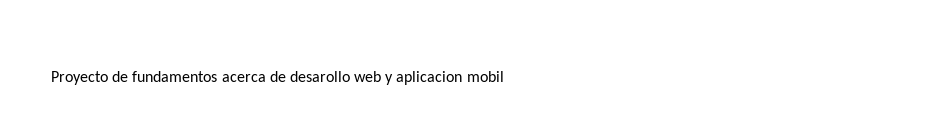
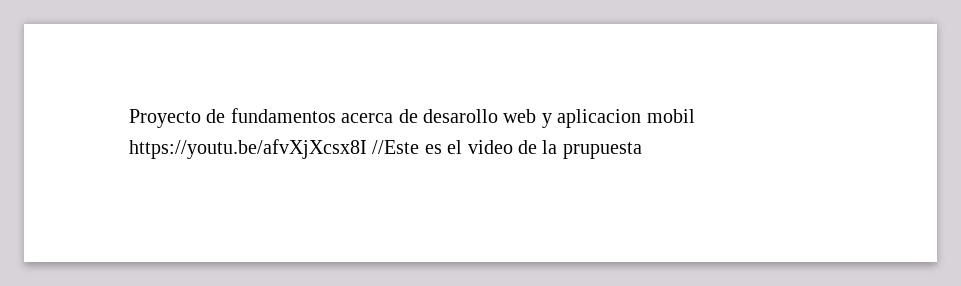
(504, 76) none -> [129,139,642,159] https://youtu.be/afvXjXcsx8I //Este es el video de la prupuesta

